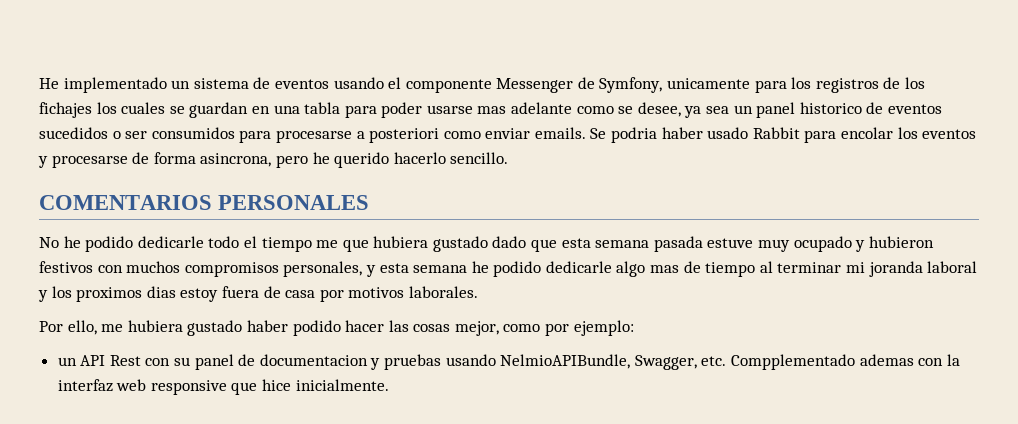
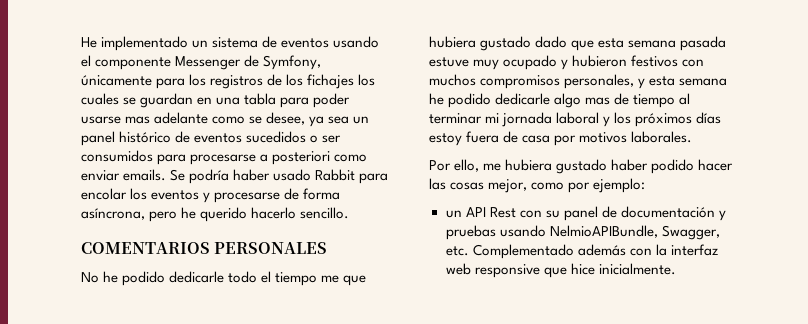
[667,78,751,89] unicamente -> [81,75,152,86] únicamente
[799,102,862,114] historico -> [119,131,172,143] histórico
[611,127,658,143] podria -> [189,169,230,184] podría
[200,153,272,167] asincrona, -> [81,208,145,220] asíncrona,
[868,261,923,277] joranda -> [502,112,553,127] jornada
[76,286,176,302] proximos dias -> [635,112,722,127] próximos días
[259,354,368,366] documentacion -> [620,206,715,218] documentación
[730,354,914,370] Compplementado ademas -> [472,244,626,259] Complementado además

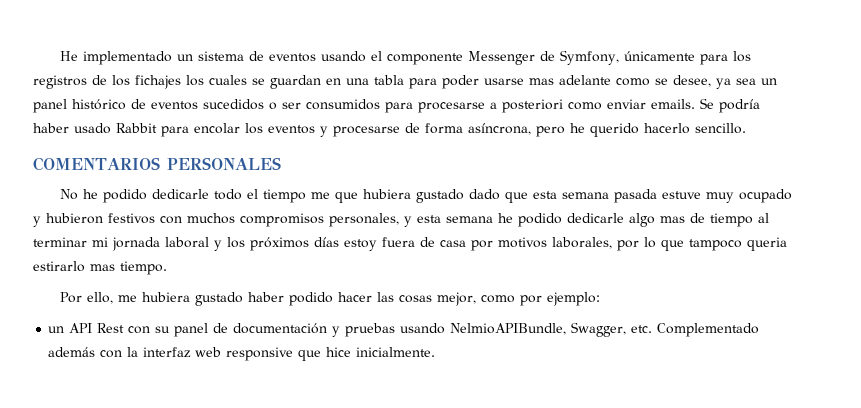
[631,131,693,143] laborales. -> [552,237,787,251] [33,261,167,275] laborales, por lo que tampoco queria estirarlo mas tiempo.

